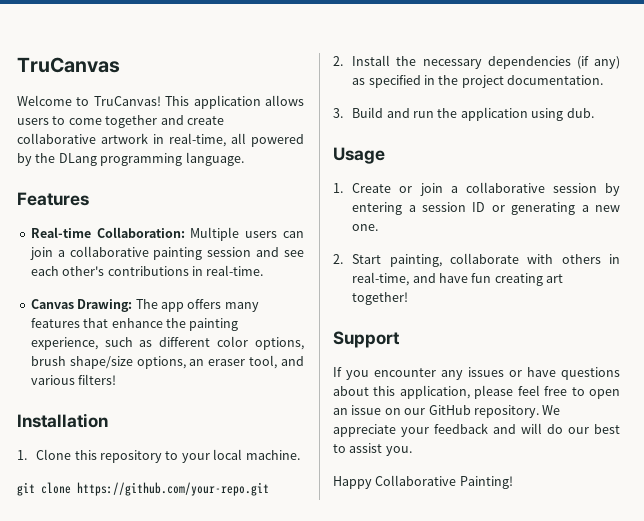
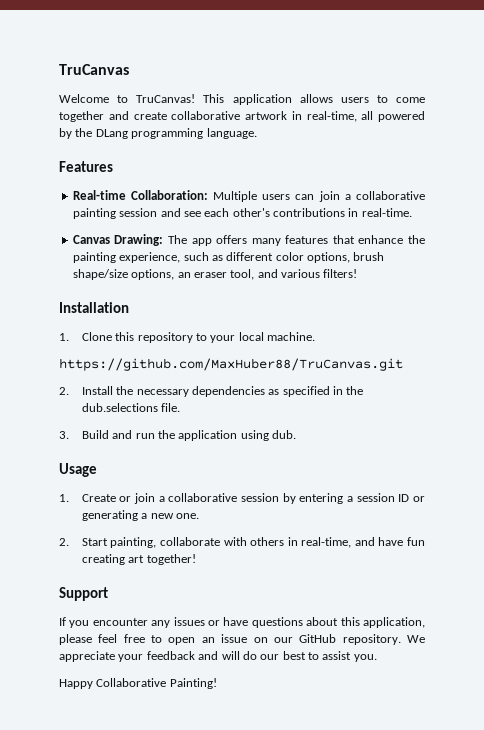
[17,482,269,496] git clone https://github.com/your-repo.git -> [59,358,403,371] https://github.com/MaxHuber88/TruCanvas.git
[576,56,620,69] (if any) -> (265, 391) none
[461,75,604,88] project documentation. -> [81,403,181,412] dub.selections file.

